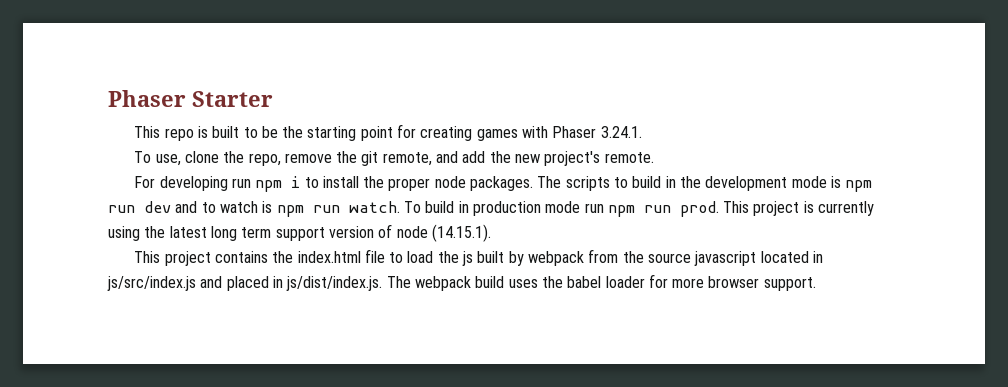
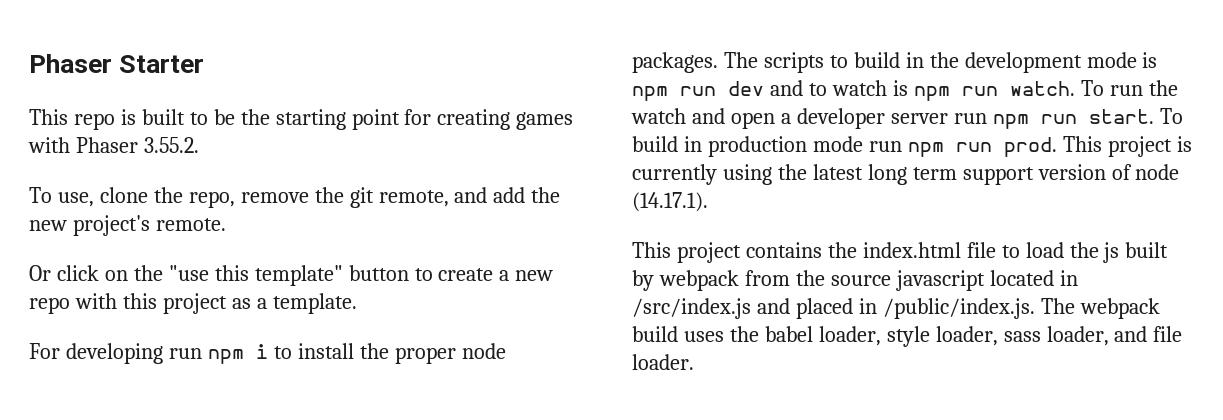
[600,126,642,138] 3.24.1. -> [143,137,199,153] 3.55.2.
(654, 157) none -> [29,265,554,286] [29,293,357,314] // Or click on the "use this template" button to create a new repo with this project as a template.
(421, 207) none -> [1109,80,1178,96] [631,108,1183,129] run the watch and open a developer server run npm run start. To
[431,224,491,242] (14.15.1). -> [632,192,708,212] (14.17.1).
[107,276,196,291] js/src/index.js -> [632,298,751,319] /src/index.js
[286,276,383,291] js/dist/index.js. -> [882,298,1035,319] /public/index.js.
[605,274,816,291] loader for more browser support. -> [818,326,1183,347] [632,354,694,370] loader, style loader, sass loader, and file loader.

